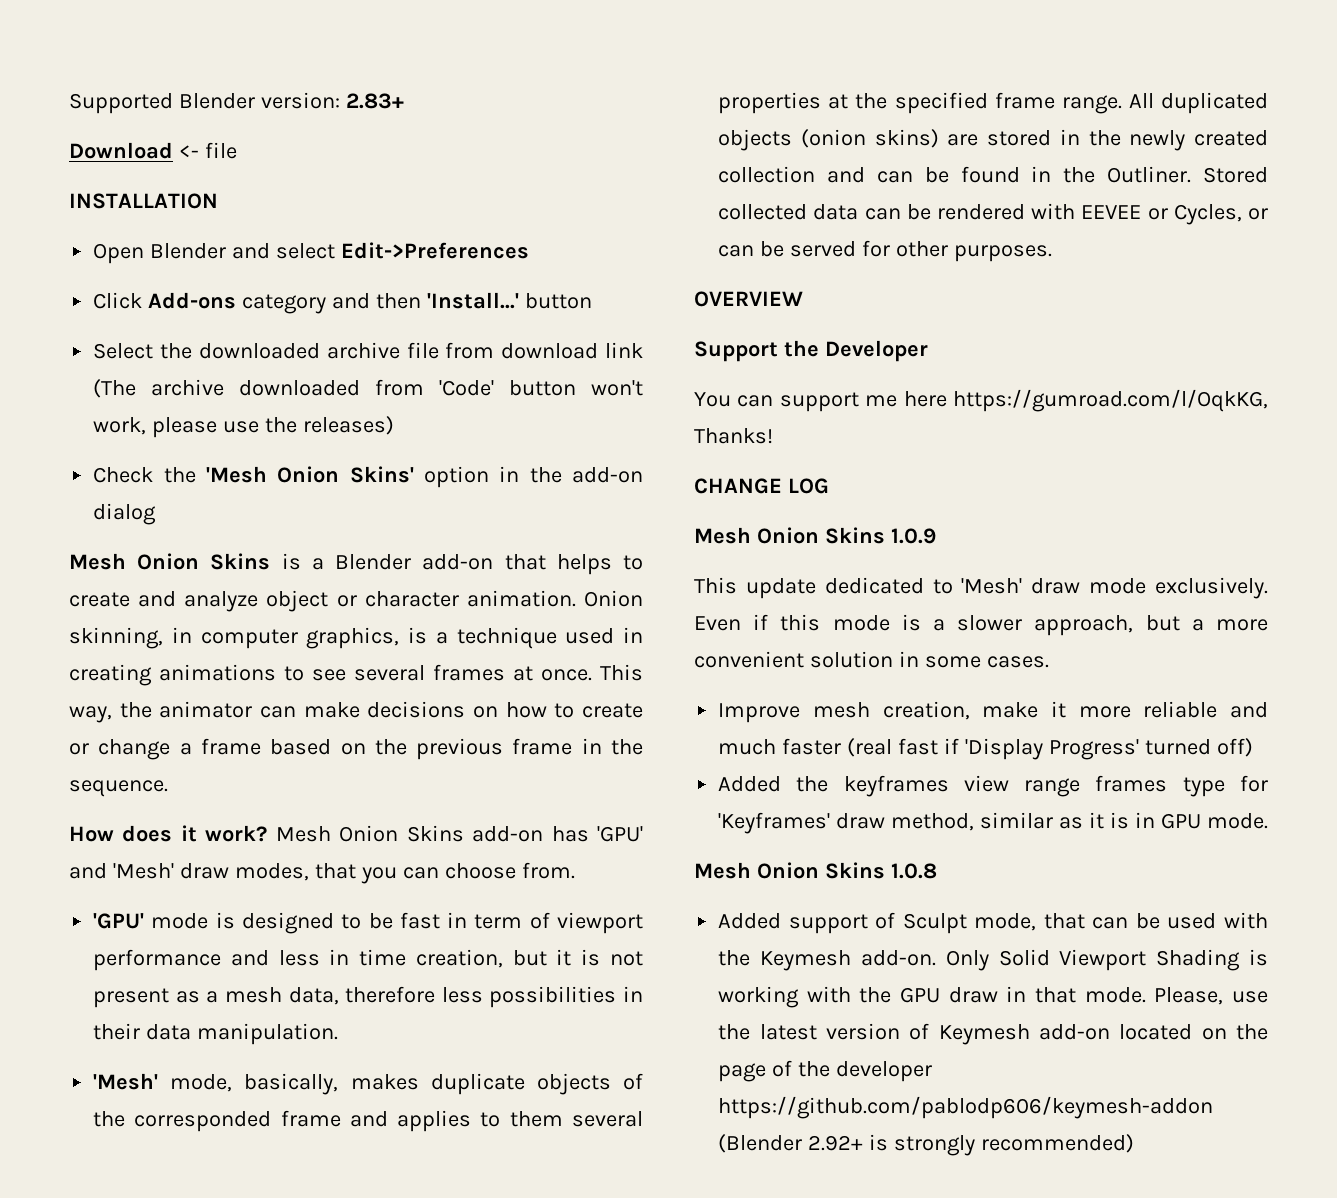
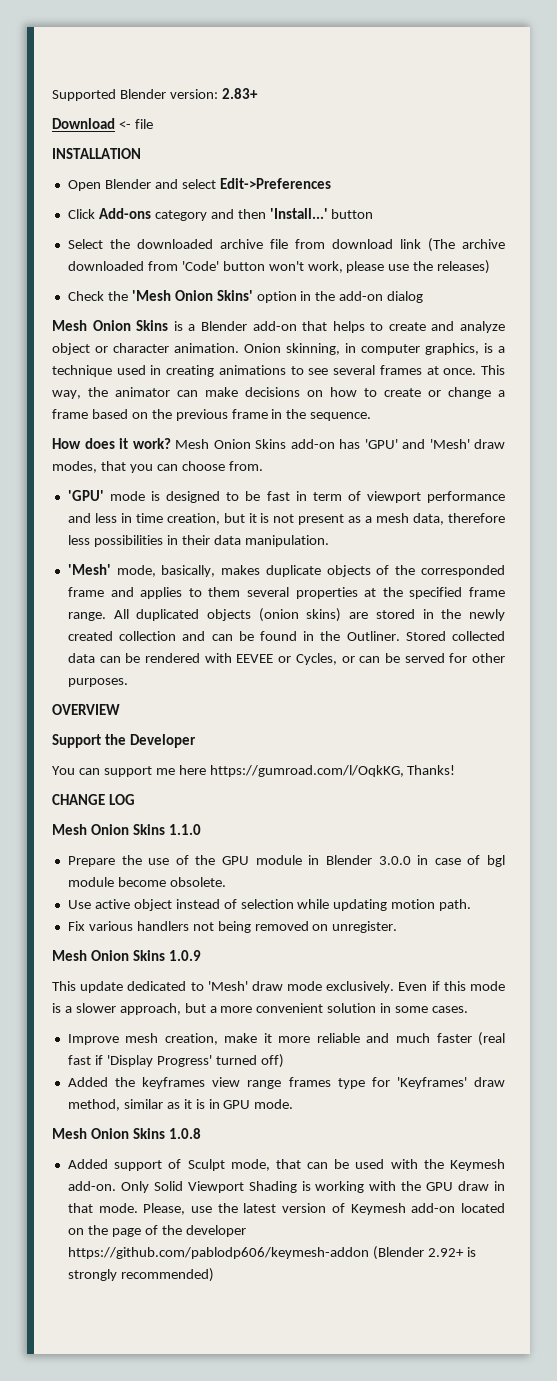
(829, 486) none -> [52,824,201,835] [67,855,506,867] [67,877,226,887] [67,899,472,911] [67,921,398,933] // Mesh Onion Skins 1.1.0 // Prepare the use of the GPU module in Blender 3.0.0 in case of bgl module become obsolete. // Use active object instead of selection while updating motion path. // Fix various handlers not being removed on unregister.

